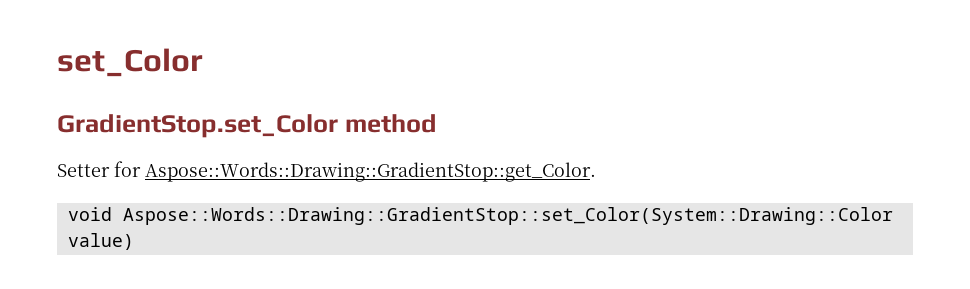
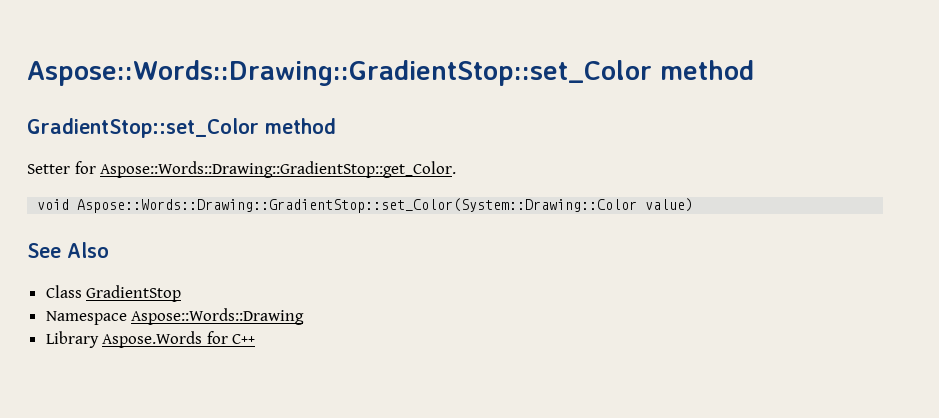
[57,48,203,77] [57,114,338,138] set_Color // GradientStop.set_Color -> [27,60,754,86] [27,118,259,138] Aspose::Words::Drawing::GradientStop::set_Color method // GradientStop::set_Color
(134, 241) none -> [27,242,109,258] [45,285,182,302] [45,308,305,325] [45,331,256,348] // See Also // Class GradientStop // Namespace Aspose::Words::Drawing // Library Aspose.Words for C++

